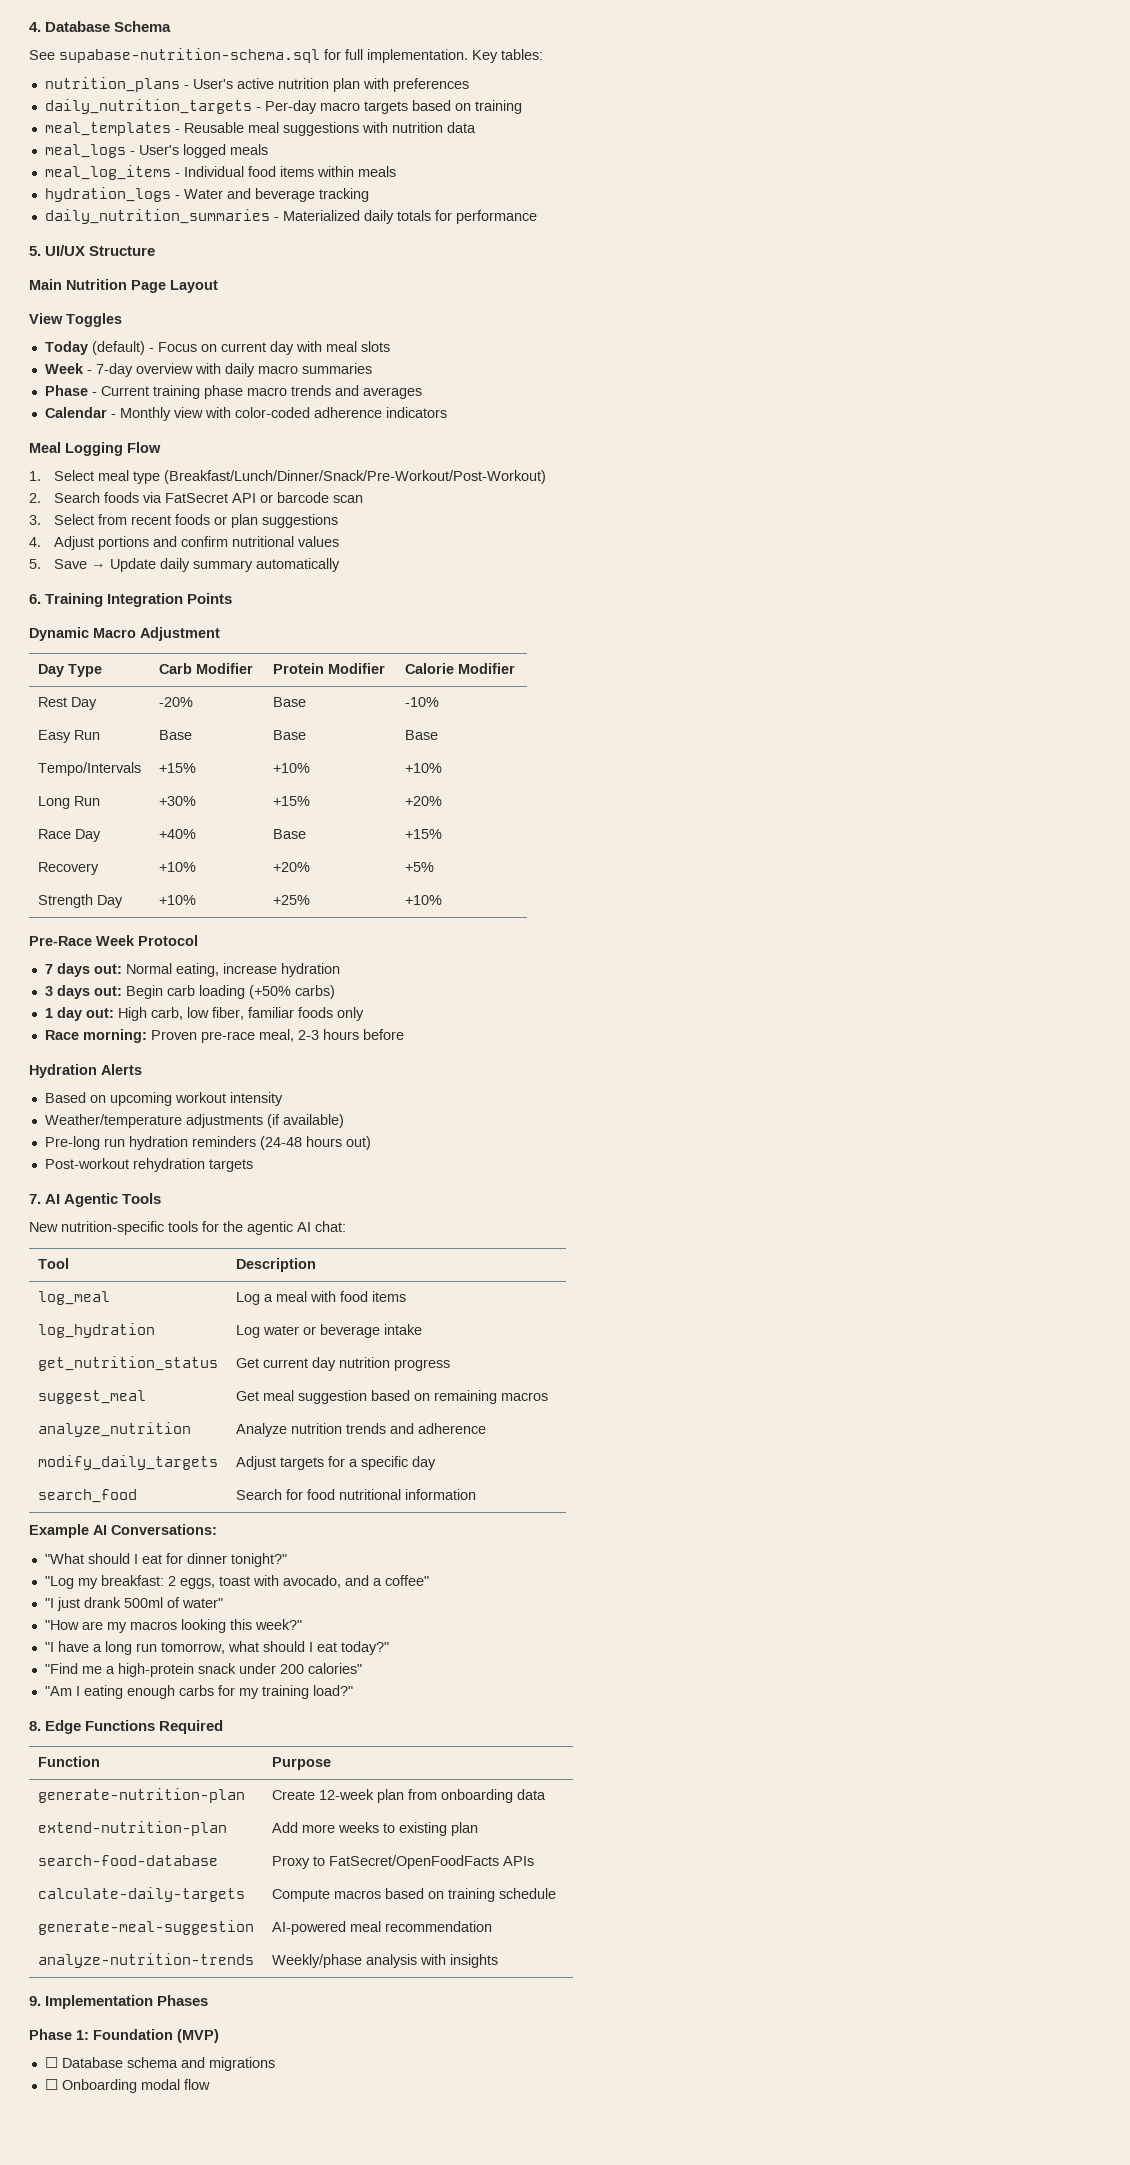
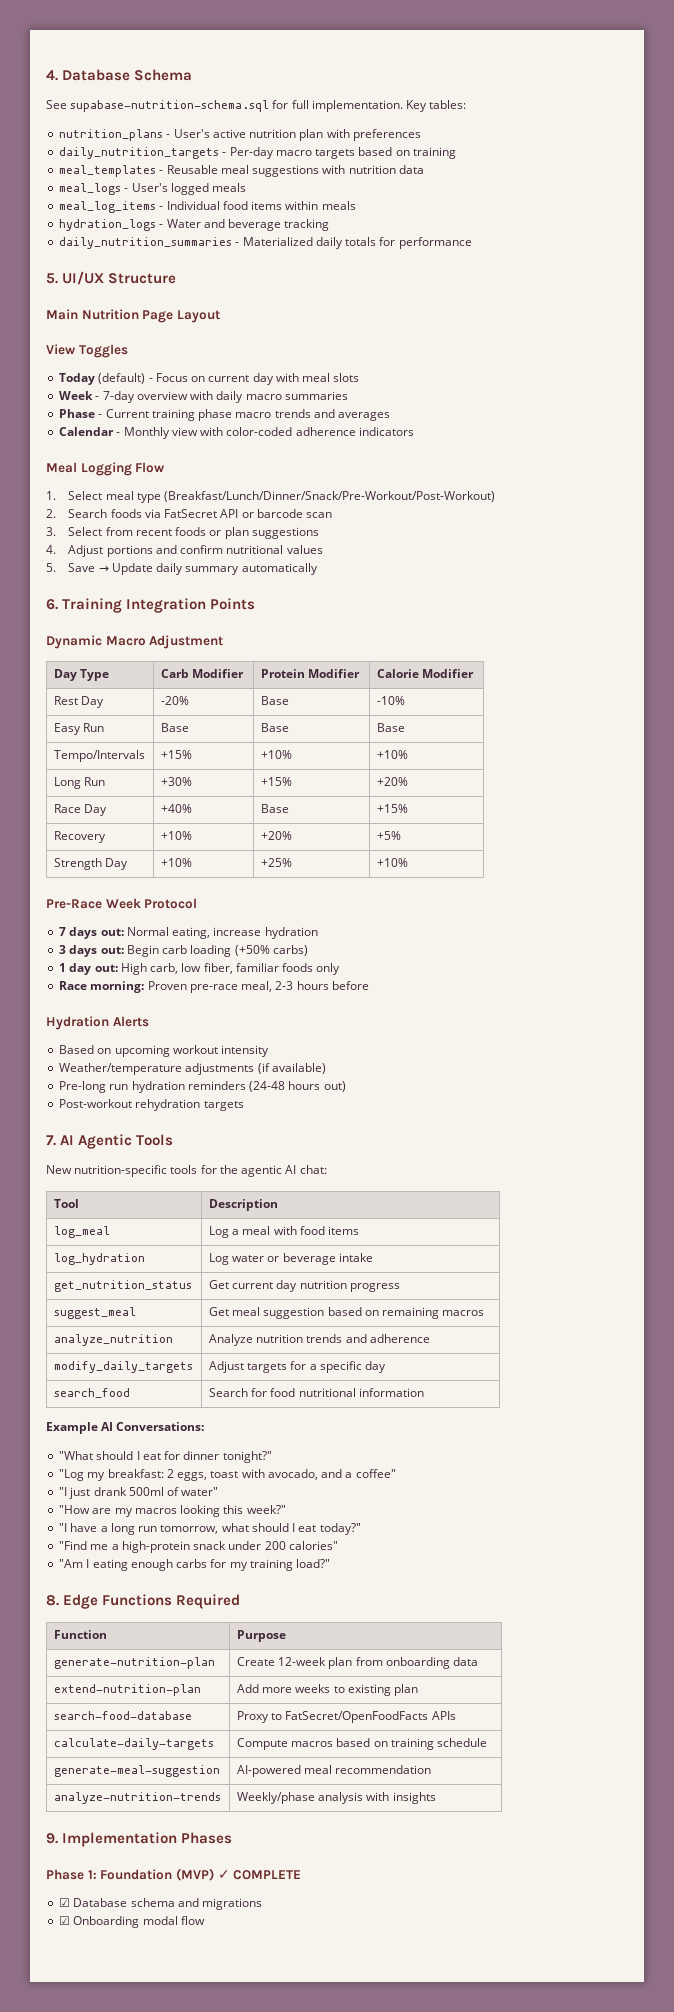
[44,2057,58,2068] // ☐ -> [217,1870,302,1880] [59,1898,71,1907] ✓ COMPLETE // ☑
[44,2079,58,2090] ☐ -> [59,1916,71,1925] ☑

